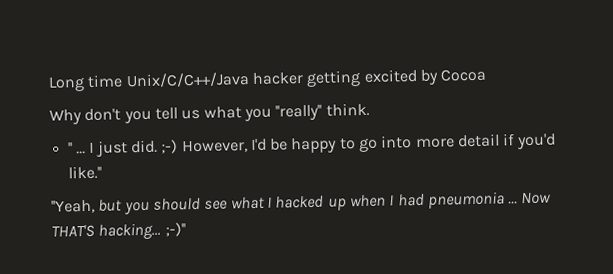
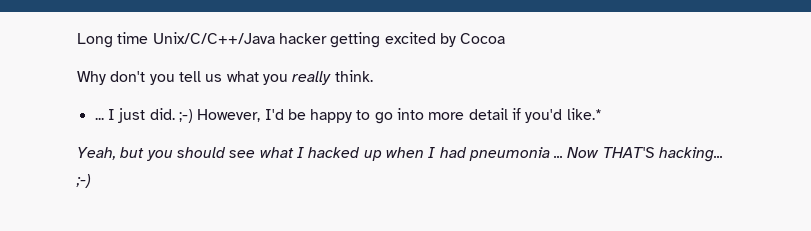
[275,104,323,121] ''really'' -> [292,71,332,85] really
[67,142,73,154] '' -> (373, 76) none
[67,165,102,180] [51,199,95,214] like.'' // ''Yeah, -> [566,108,602,120] [77,147,116,160] like.* // Yeah,
[164,222,186,237] ;-)'' -> [76,174,91,188] ;-)

